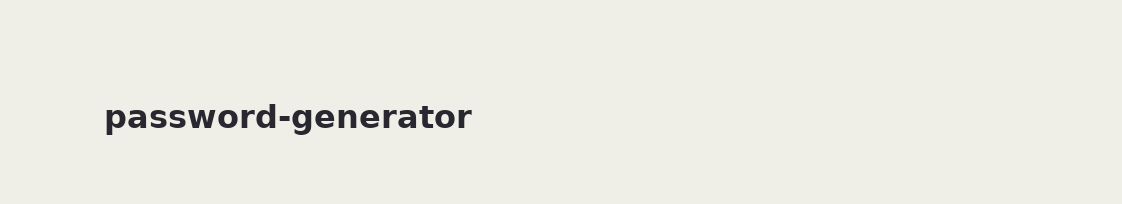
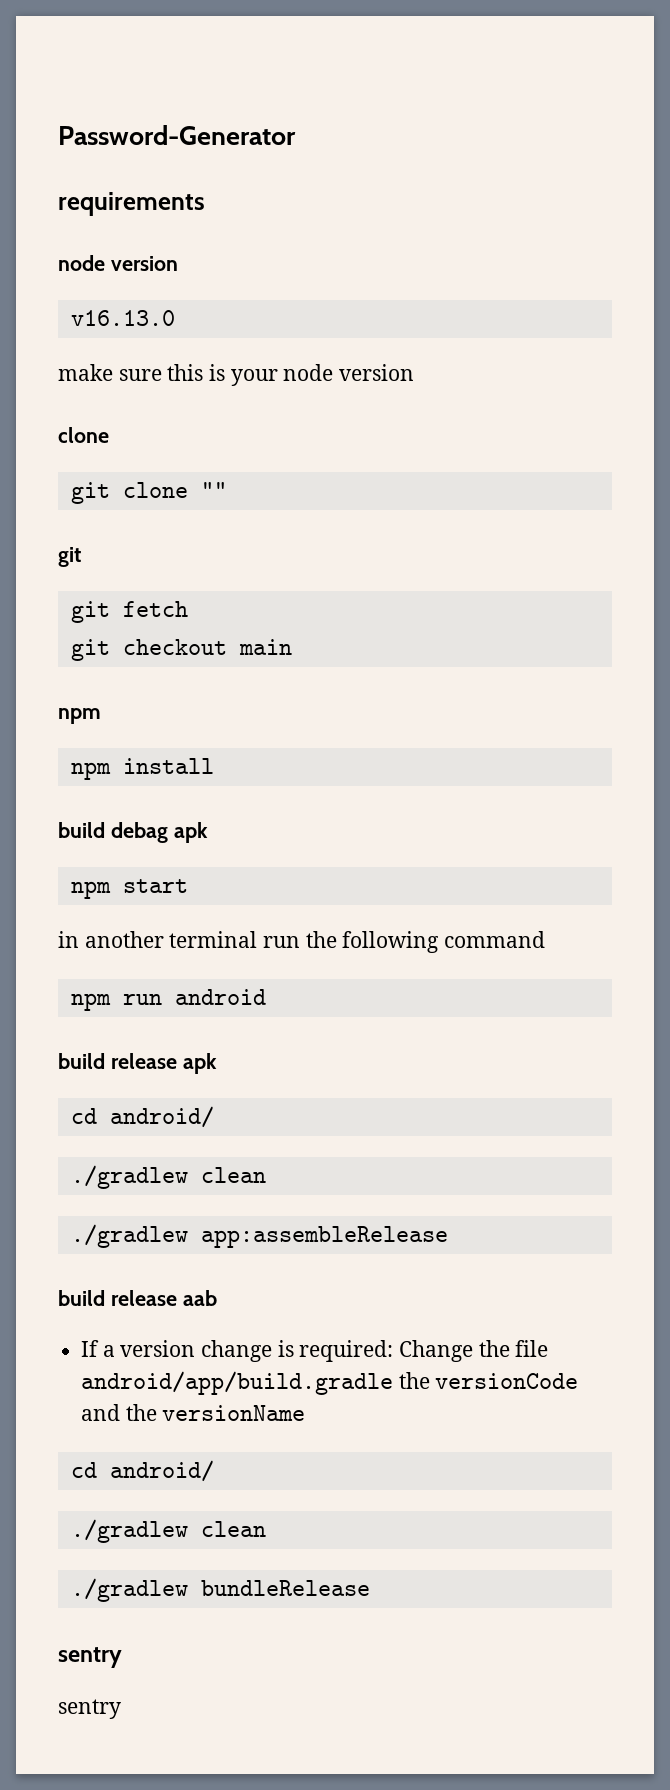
[104,104,472,135] password-generator -> [58,125,296,145] [58,192,205,216] [58,255,178,271] [70,310,175,326] [58,364,415,386] [58,427,109,443] [70,482,227,504] [58,547,81,567] [70,601,188,623] [70,639,292,661] [58,708,101,724] [70,758,214,780] [58,822,208,843] [70,879,188,899] [58,931,546,953] [70,989,266,1011] [58,1053,217,1074] [70,1106,214,1128] [70,1165,266,1189] [70,1224,448,1248] [58,1290,217,1306] [81,1340,549,1362] [81,1371,579,1395] [81,1404,306,1421] [70,1460,214,1482] [70,1519,266,1543] [70,1578,370,1602] [58,1647,122,1668] [58,1699,121,1719] Password-Generator // requirements // node version // v16.13.0 // make sure this is your node version // clone // git clone "" // git // git fetch // git checkout main // npm // npm install // build debag apk // npm start // in another terminal run the following command // npm run android // build release apk // cd android/ // ./gradlew clean // ./gradlew app:assembleRelease // build release aab // If a version change is required: Change the file android/app/build.gradle the versionCode and the versionName // cd android/ // ./gradlew clean // ./gradlew bundleRelease // sentry // sentry

